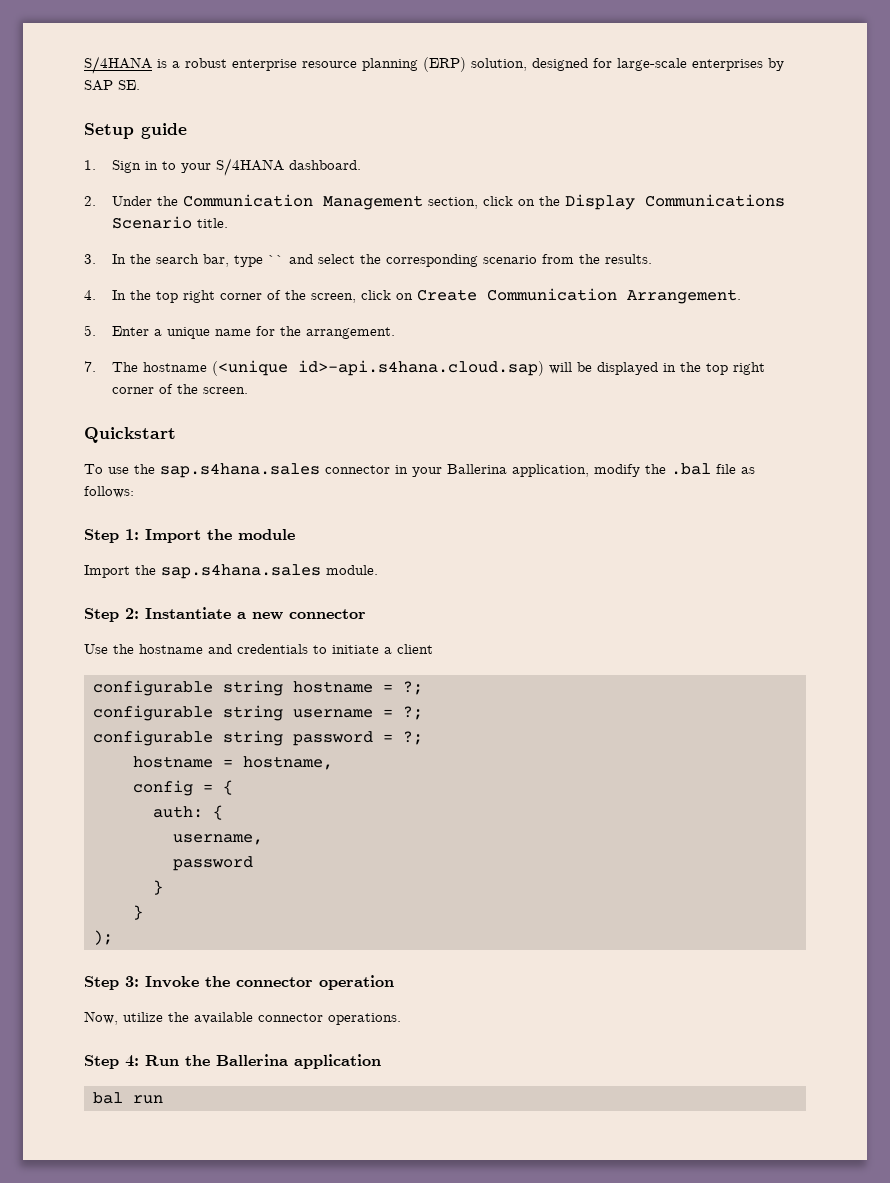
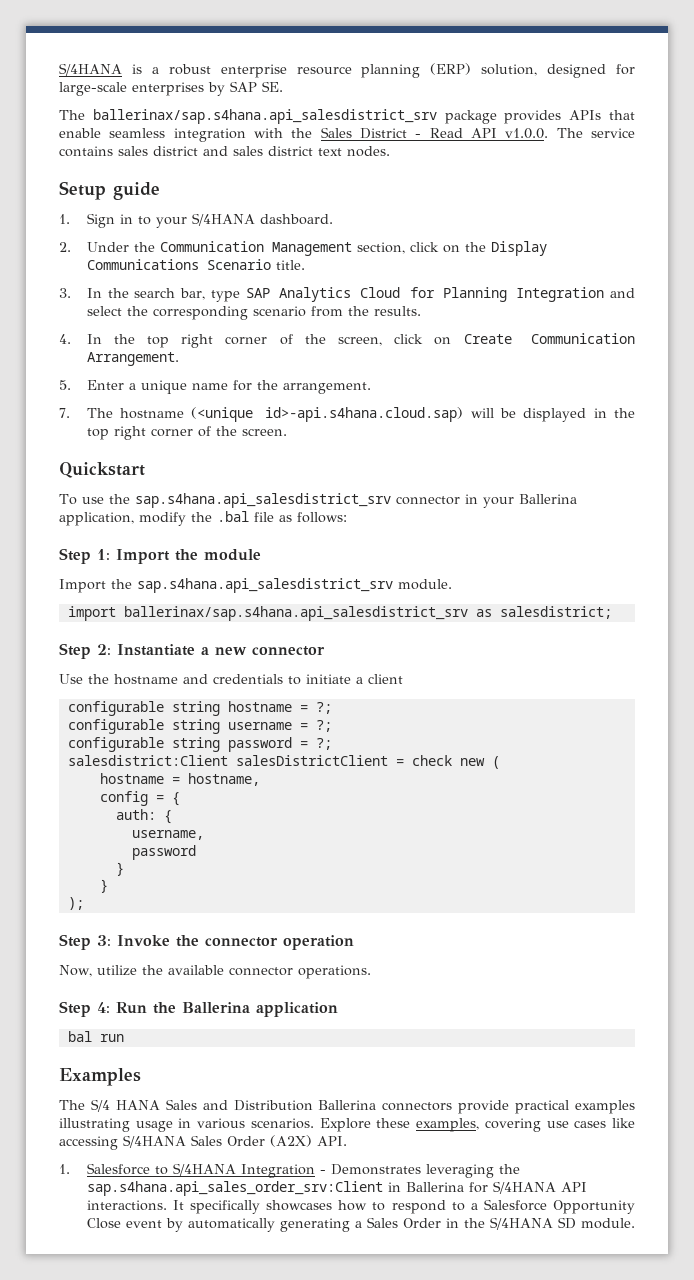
(140, 85) none -> [59,109,635,124] [59,127,635,142] [59,146,390,157] // The ballerinax/sap.s4hana.api_salesdistrict_srv package provides APIs that enable seamless integration with the Sales District - Read API v1.0.0. The service contains sales district and sales district text nodes.
[268,255,285,264] `` -> [245,287,605,302] SAP Analytics Cloud for Planning Integration
[160,463,320,478] sap.s4hana.sales -> [134,493,391,508] sap.s4hana.api_salesdistrict_srv
[161,564,378,579] sap.s4hana.sales module. -> [137,578,452,593] [67,606,612,621] sap.s4hana.api_salesdistrict_srv module. // import ballerinax/sap.s4hana.api_salesdistrict_srv as salesdistrict;
(423, 738) none -> [67,755,500,769] // salesdistrict:Client salesDistrictClient = check new (
(163, 1099) none -> [59,1068,141,1086] [59,1099,635,1114] [59,1118,636,1132] [59,1135,347,1150] [59,1163,520,1178] [86,1181,587,1196] [86,1199,635,1214] [86,1217,635,1232] // Examples // The S/4 HANA Sales and Distribution Ballerina connectors provide practical examples illustrating usage in various scenarios. Explore these examples, covering use cases like accessing S/4HANA Sales Order (A2X) API. // 1. Salesforce to S/4HANA Integration - Demonstrates leveraging the sap.s4hana.api_sales_order_srv:Client in Ballerina for S/4HANA API interactions. It specifically showcases how to respond to a Salesforce Opportunity Close event by automatically generating a Sales Order in the S/4HANA SD module.

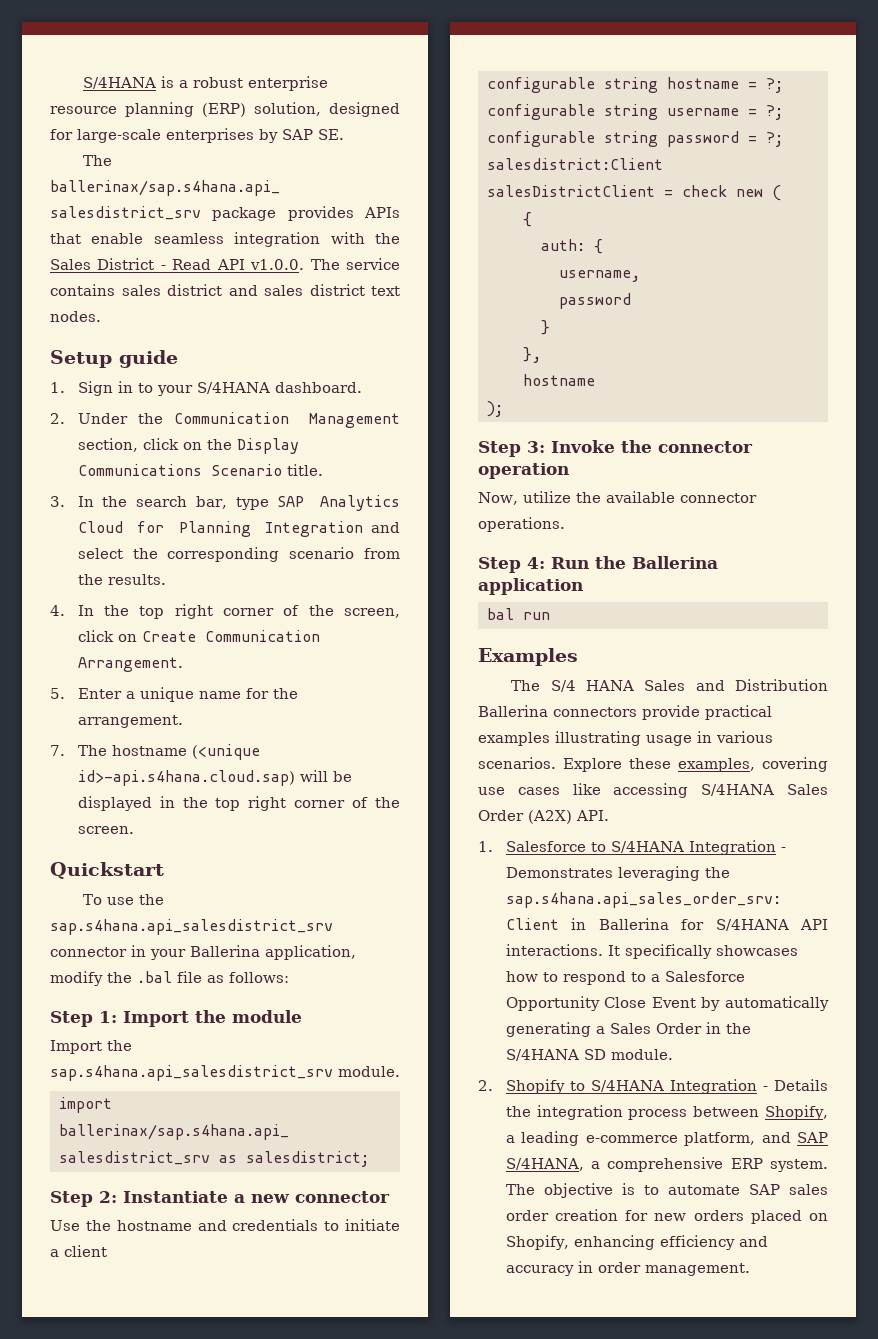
[99,773,260,786] [99,791,164,806] hostname = hostname, // config = -> (781, 193) none
[99,879,108,893] } -> [523,347,541,363] [523,374,595,386] }, // hostname
[125,1220,162,1228] event -> [651,997,696,1008] Event
(635, 1223) none -> [478,1079,828,1094] [505,1105,828,1120] [505,1131,828,1146] [505,1157,828,1172] [505,1183,829,1198] [505,1209,828,1224] [505,1235,768,1250] [505,1261,750,1276] // 2. Shopify to S/4HANA Integration - Details the integration process between Shopify, a leading e-commerce platform, and SAP S/4HANA, a comprehensive ERP system. The objective is to automate SAP sales order creation for new orders placed on Shopify, enhancing efficiency and accuracy in order management.

